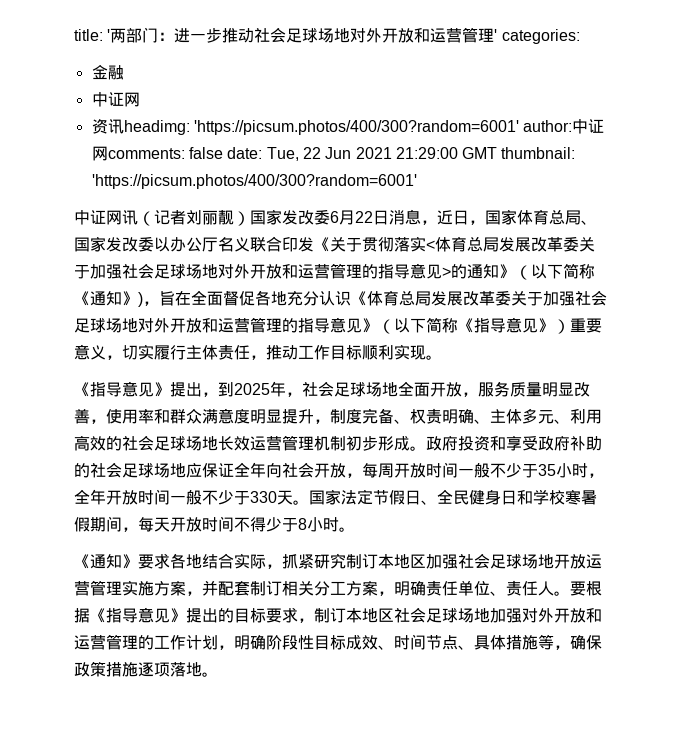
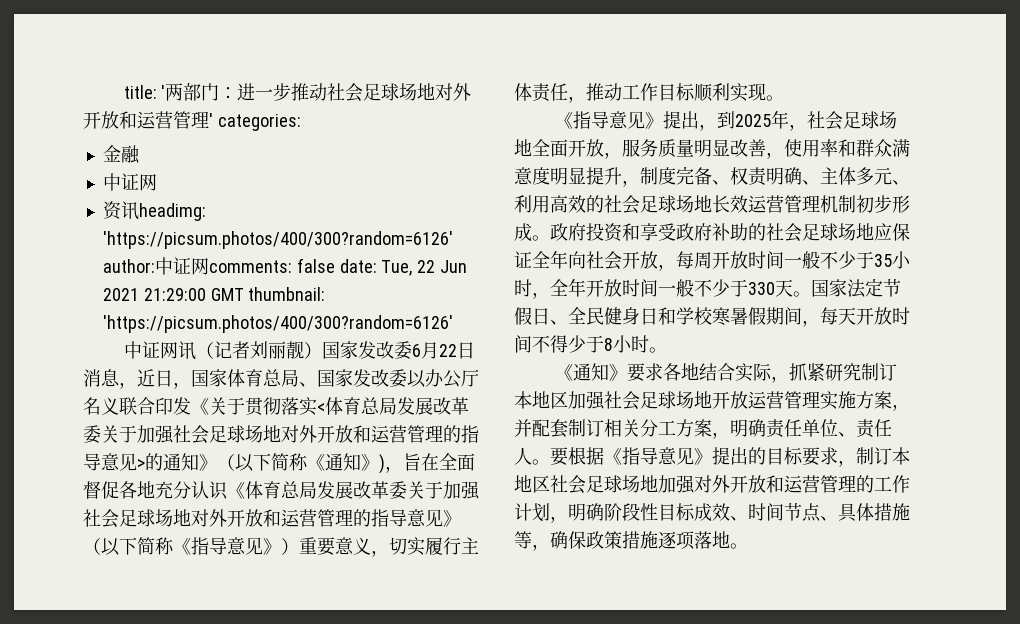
[193,120,519,135] 'https://picsum.photos/400/300?random=6001' -> [102,231,453,249] 'https://picsum.photos/400/300?random=6126'
[91,174,417,189] 'https://picsum.photos/400/300?random=6001' -> [102,315,453,333] 'https://picsum.photos/400/300?random=6126'

